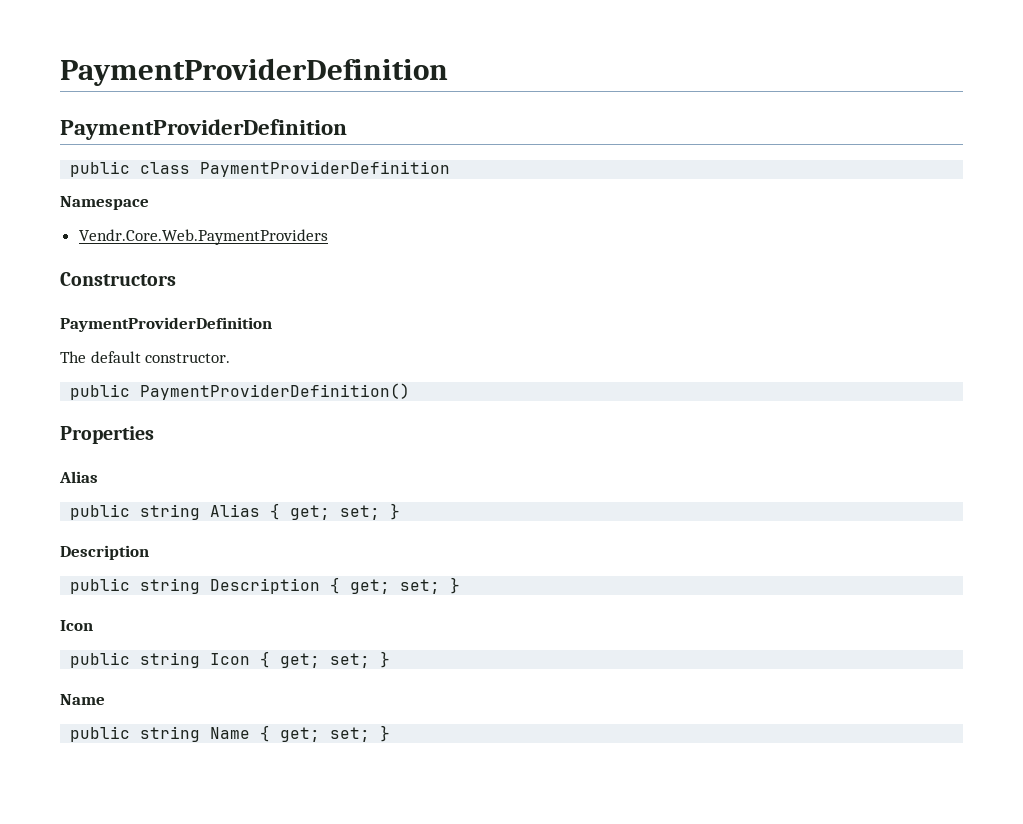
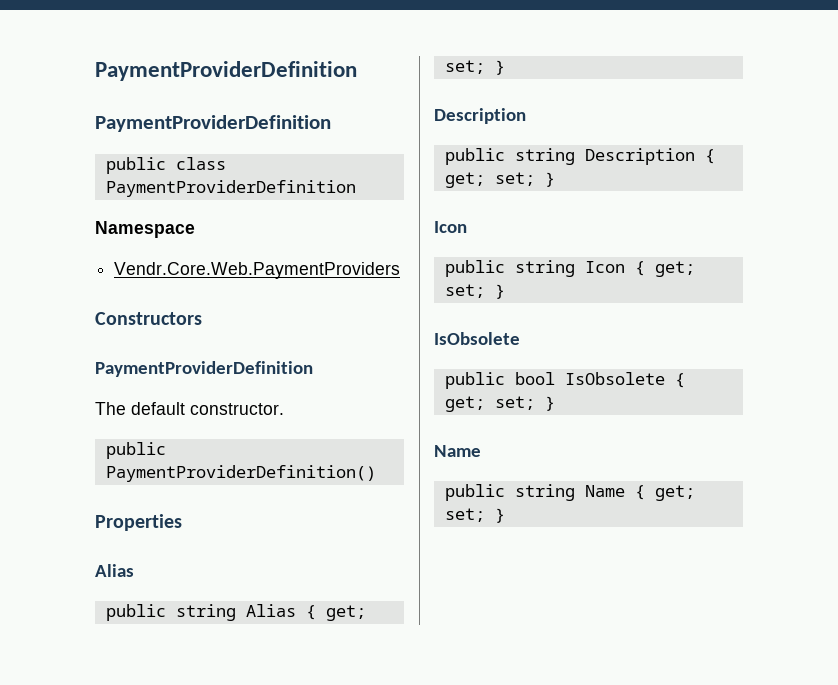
(391, 659) none -> [434,332,520,345] [444,372,685,389] [444,396,555,412] // IsObsolete // public bool IsObsolete { get; set; }

